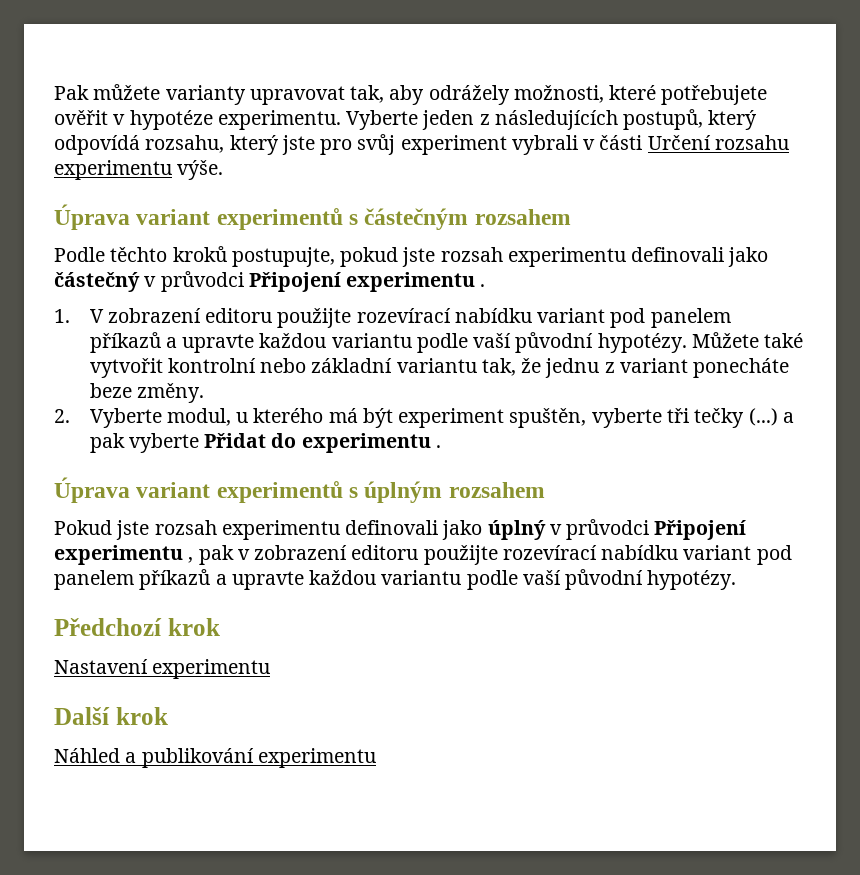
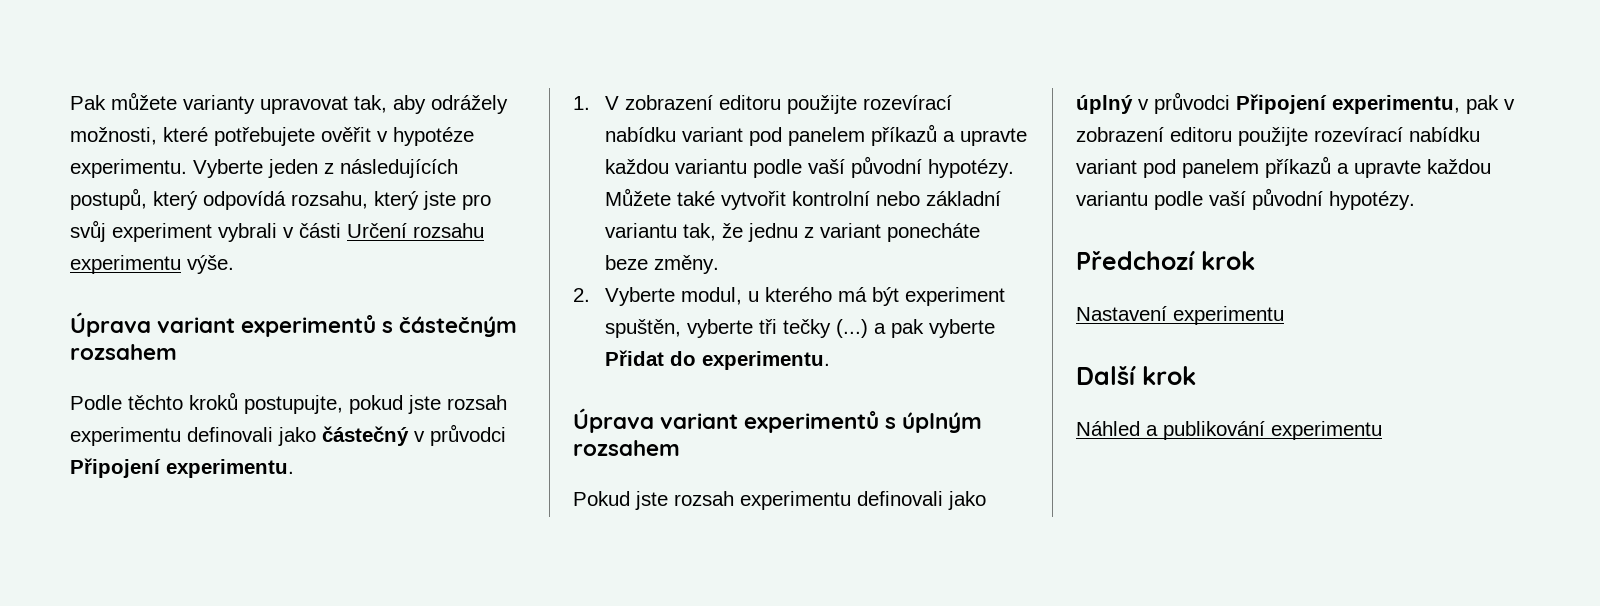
[346,272,486,292] experimentu . -> [166,459,294,478] experimentu.
[301,433,441,453] experimentu . -> [701,351,830,370] experimentu.
[54,545,194,565] experimentu , -> [1332,95,1460,114] experimentu,

